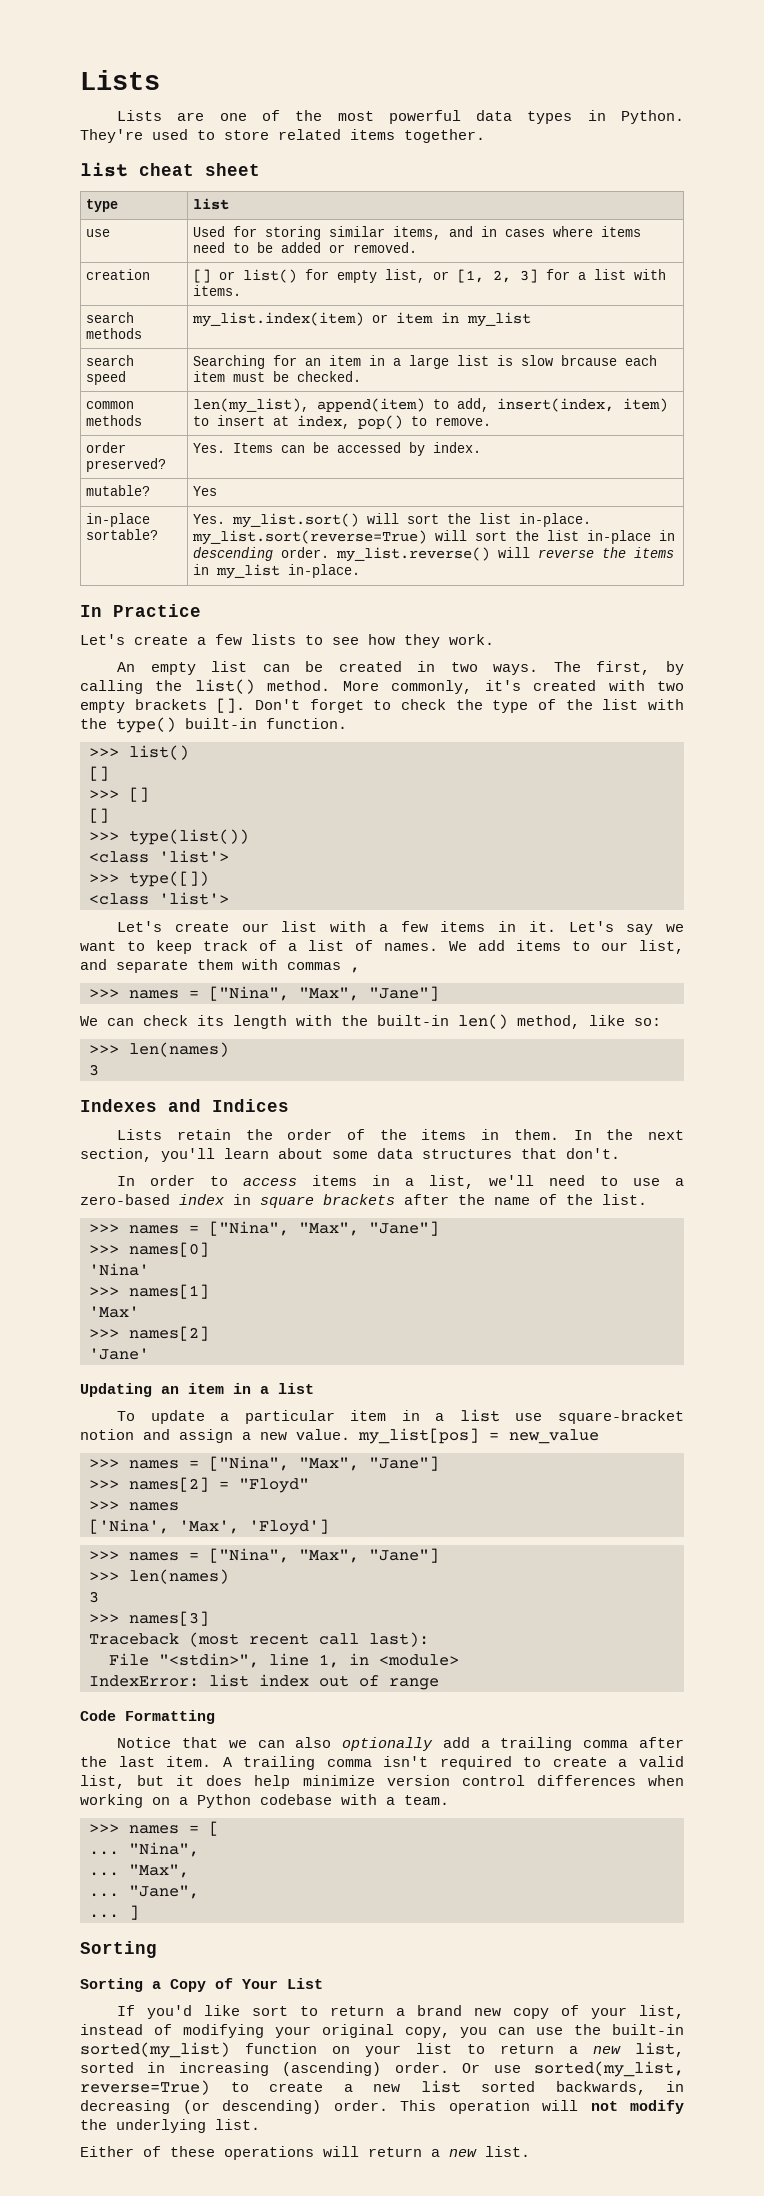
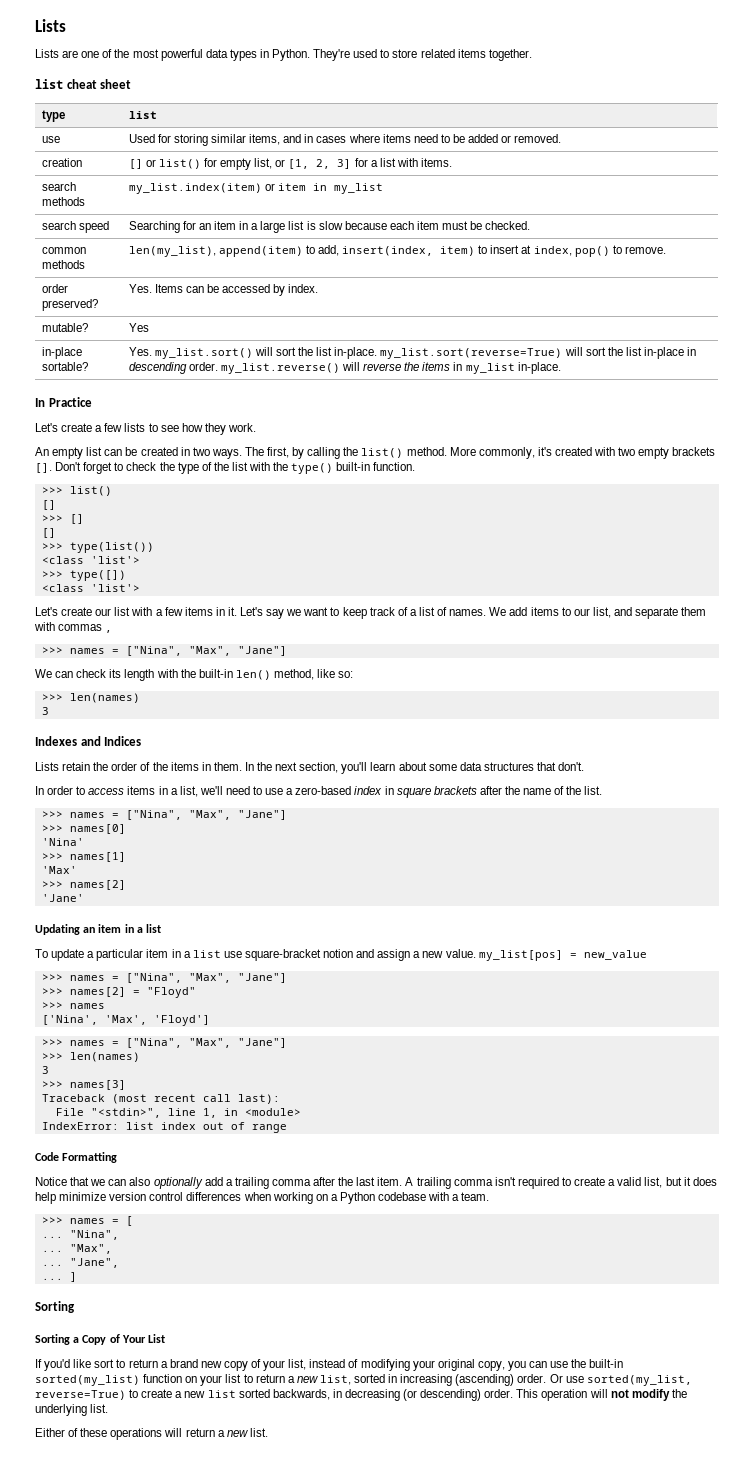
[561,355,618,366] brcause -> [344,221,387,230] because

